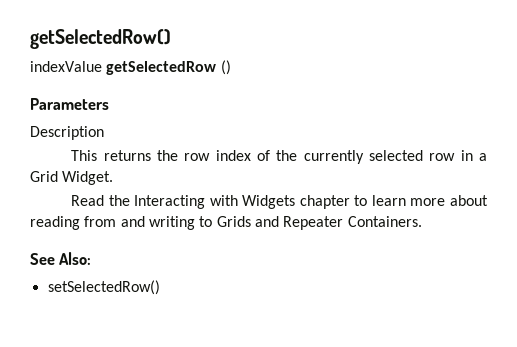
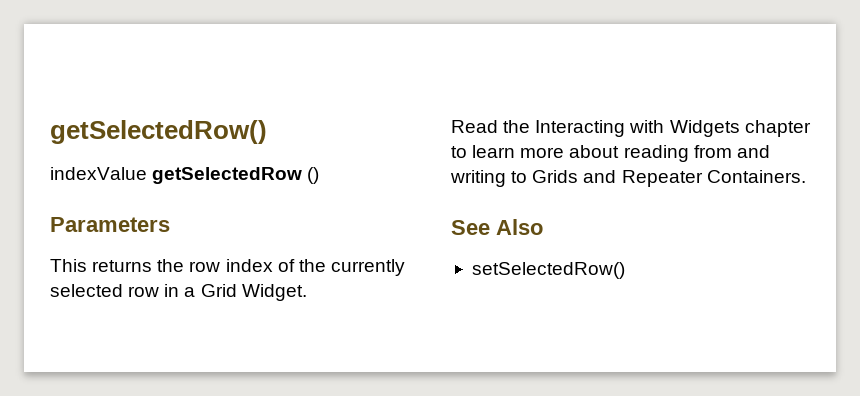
[30,126,104,140] // Description -> (170, 224) none
[59,252,92,265] Also: -> [496,219,543,235] Also

